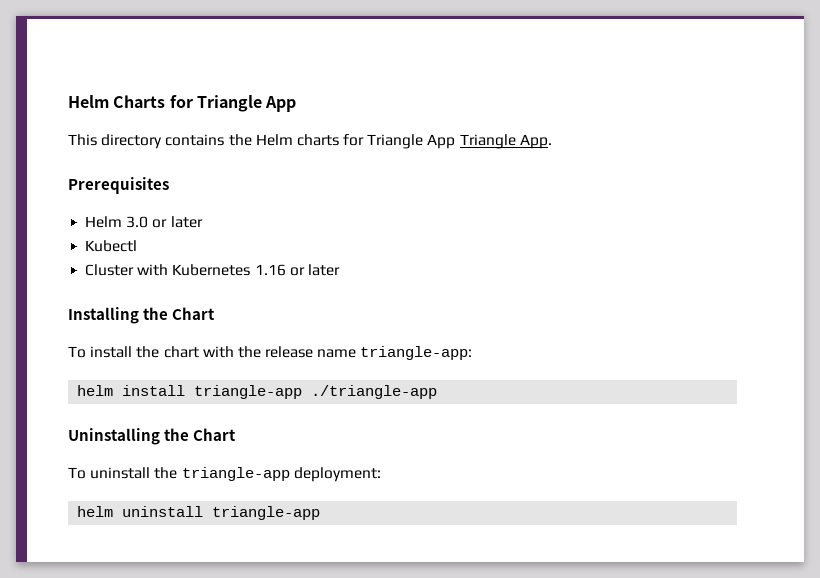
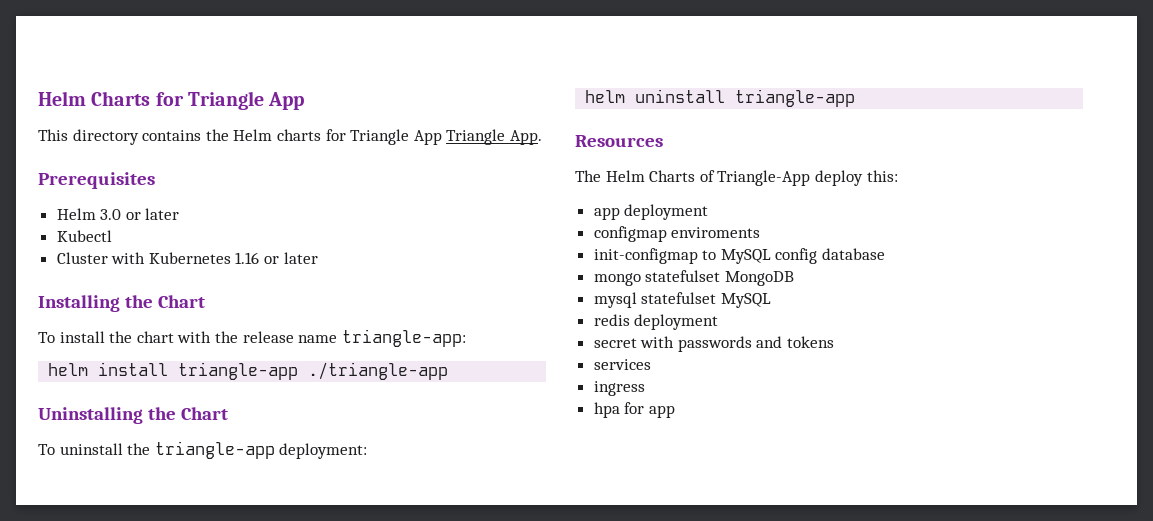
(321, 513) none -> [575,135,663,147] [575,170,898,186] [593,204,709,220] [593,226,761,242] [593,248,886,264] [593,270,794,286] [593,292,771,308] [593,314,719,330] [593,336,835,352] [593,359,651,370] [593,381,645,396] [593,402,675,418] // Resources // The Helm Charts of Triangle-App deploy this: // app deployment // configmap enviroments // init-configmap to MySQL config database // mongo statefulset MongoDB // mysql statefulset MySQL // redis deployment // secret with passwords and tokens // services // ingress // hpa for app

